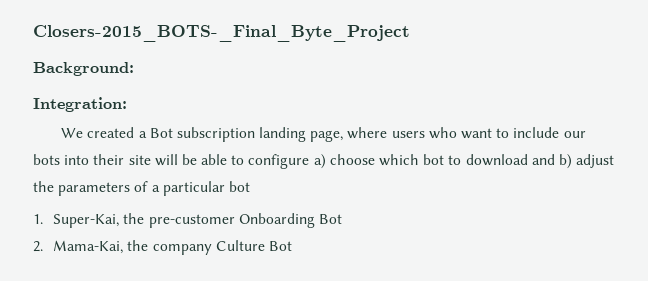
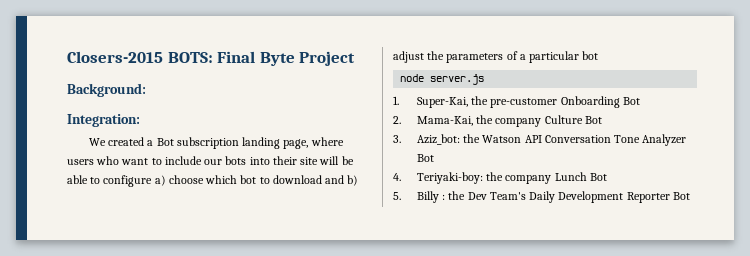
[33,25,410,42] Closers-2015_BOTS-_Final_Byte_Project -> [67,51,356,66] Closers-2015 BOTS: Final Byte Project
(250, 186) none -> [400,74,485,85] // node server.js
(292, 246) none -> [393,134,687,146] [416,154,434,162] [393,172,607,184] [393,191,690,203] // 3. Aziz_bot: the Watson API Conversation Tone Analyzer Bot // 4. Teriyaki-boy: the company Lunch Bot // 5. Billy : the Dev Team's Daily Development Reporter Bot

